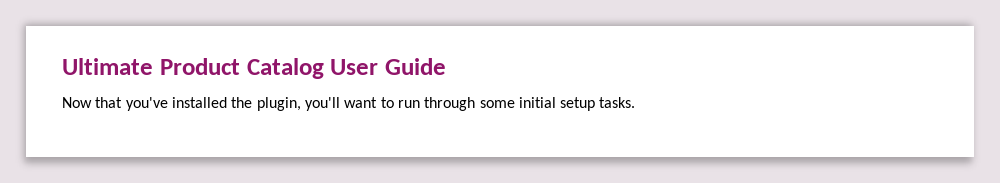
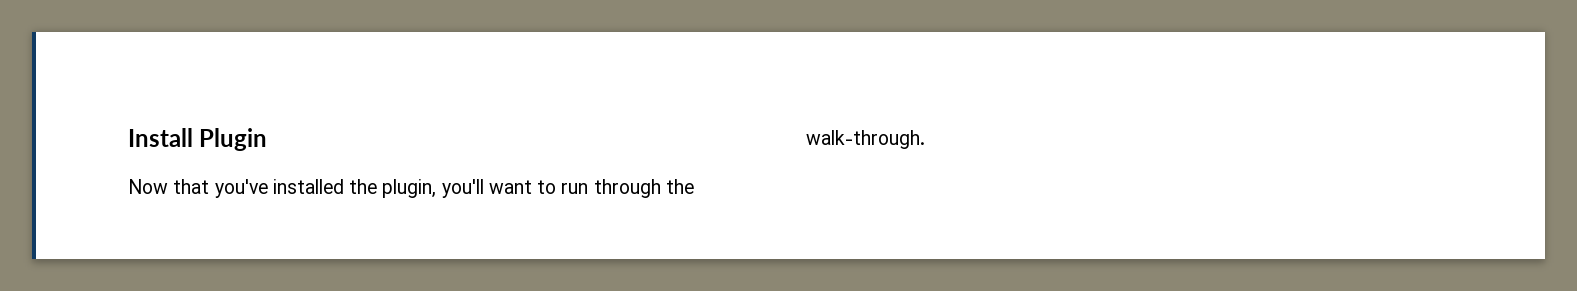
[62,58,446,79] Ultimate Product Catalog User Guide -> [128,128,268,151] Install Plugin
[479,97,636,111] some initial setup tasks. -> [665,179,694,194] [806,130,925,149] the walk-through.

